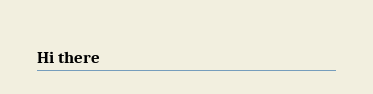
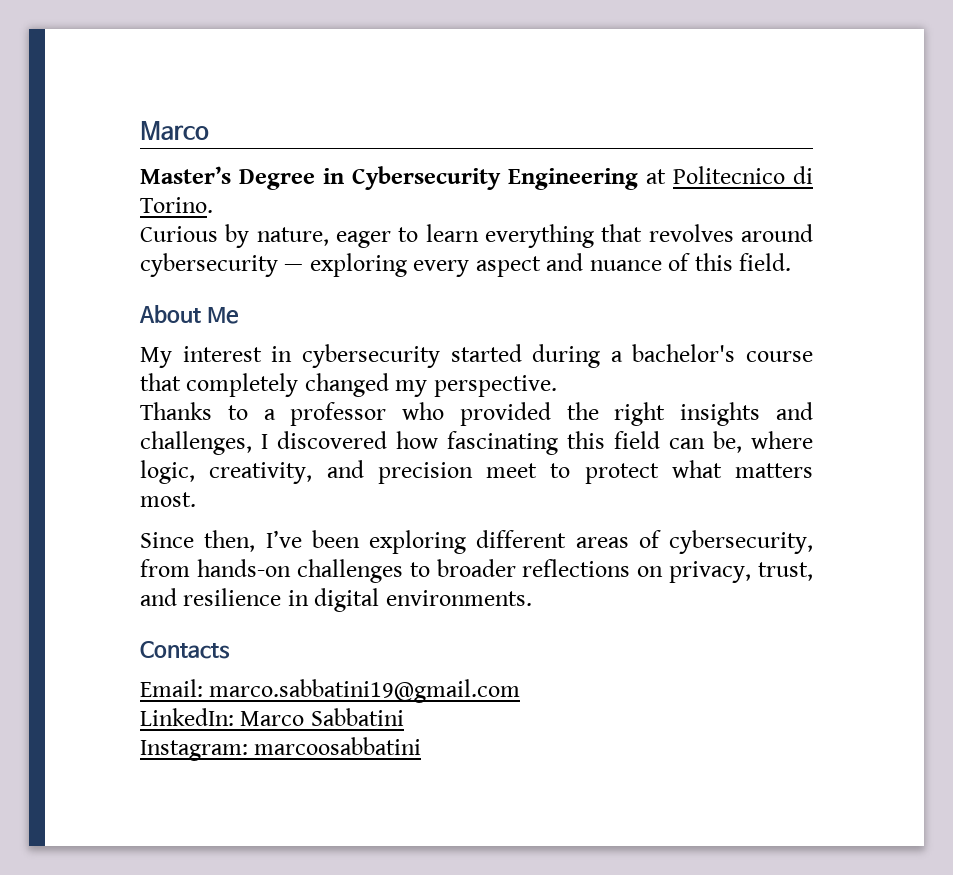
[37,51,101,63] Hi there -> [140,121,209,140] [140,166,813,190] [140,197,213,213] [140,224,813,248] [140,253,792,277] [139,305,239,324] [140,344,813,368] [140,373,557,397] [140,402,813,426] [140,431,813,455] [140,460,813,484] [140,492,196,507] [140,530,813,554] [140,559,813,583] [140,588,532,612] [140,641,230,659] [140,679,521,703] [140,708,404,726] [140,737,422,761] Marco // Master’s Degree in Cybersecurity Engineering at Politecnico di Torino. // Curious by nature, eager to learn everything that revolves around cybersecurity — exploring every aspect and nuance of this field. // About Me // My interest in cybersecurity started during a bachelor's course that completely changed my perspective. // Thanks to a professor who provided the right insights and challenges, I discovered how fascinating this field can be, where logic, creativity, and precision meet to protect what matters most. // Since then, I’ve been exploring different areas of cybersecurity, from hands-on challenges to broader reflections on privacy, trust, and resilience in digital environments. // Contacts // Email: marco.sabbatini19@gmail.com // LinkedIn: Marco Sabbatini // Instagram: marcoosabbatini

